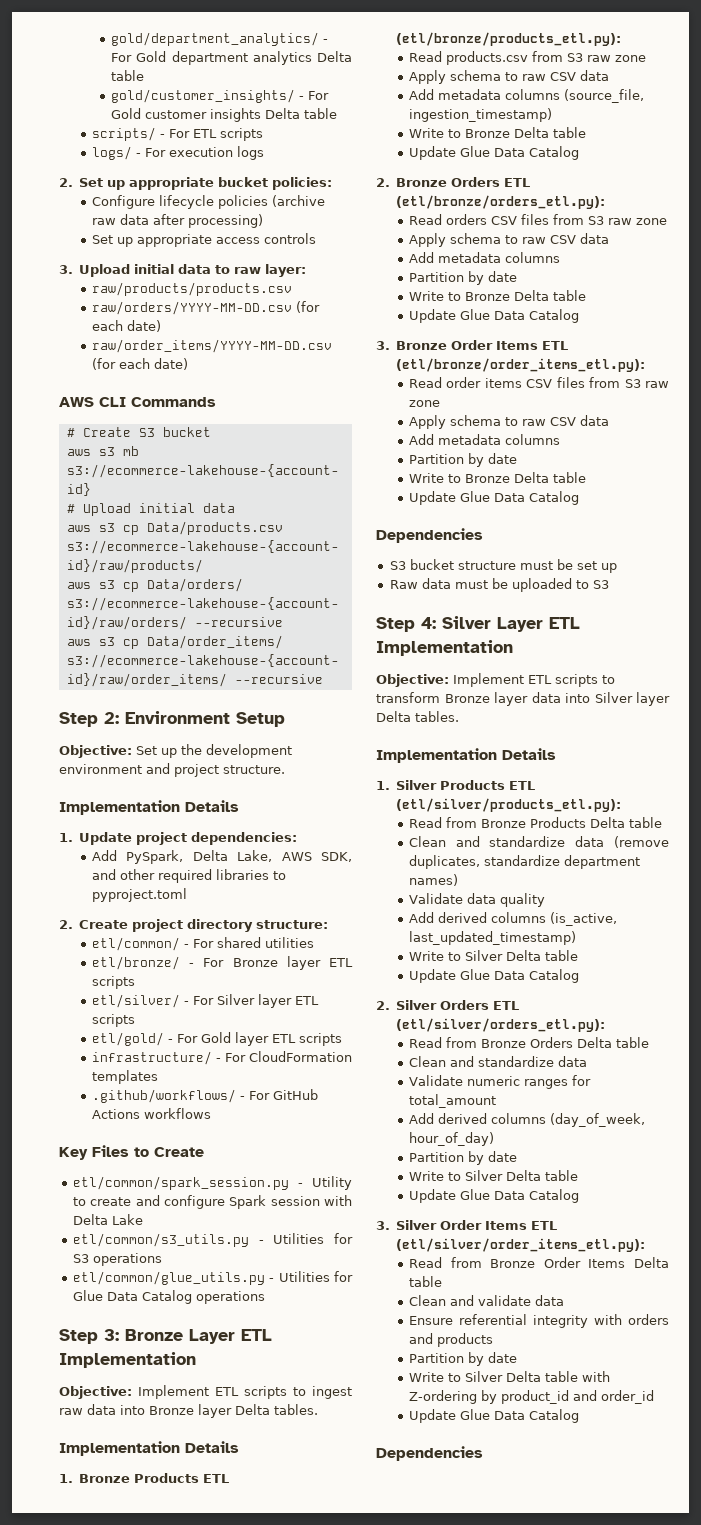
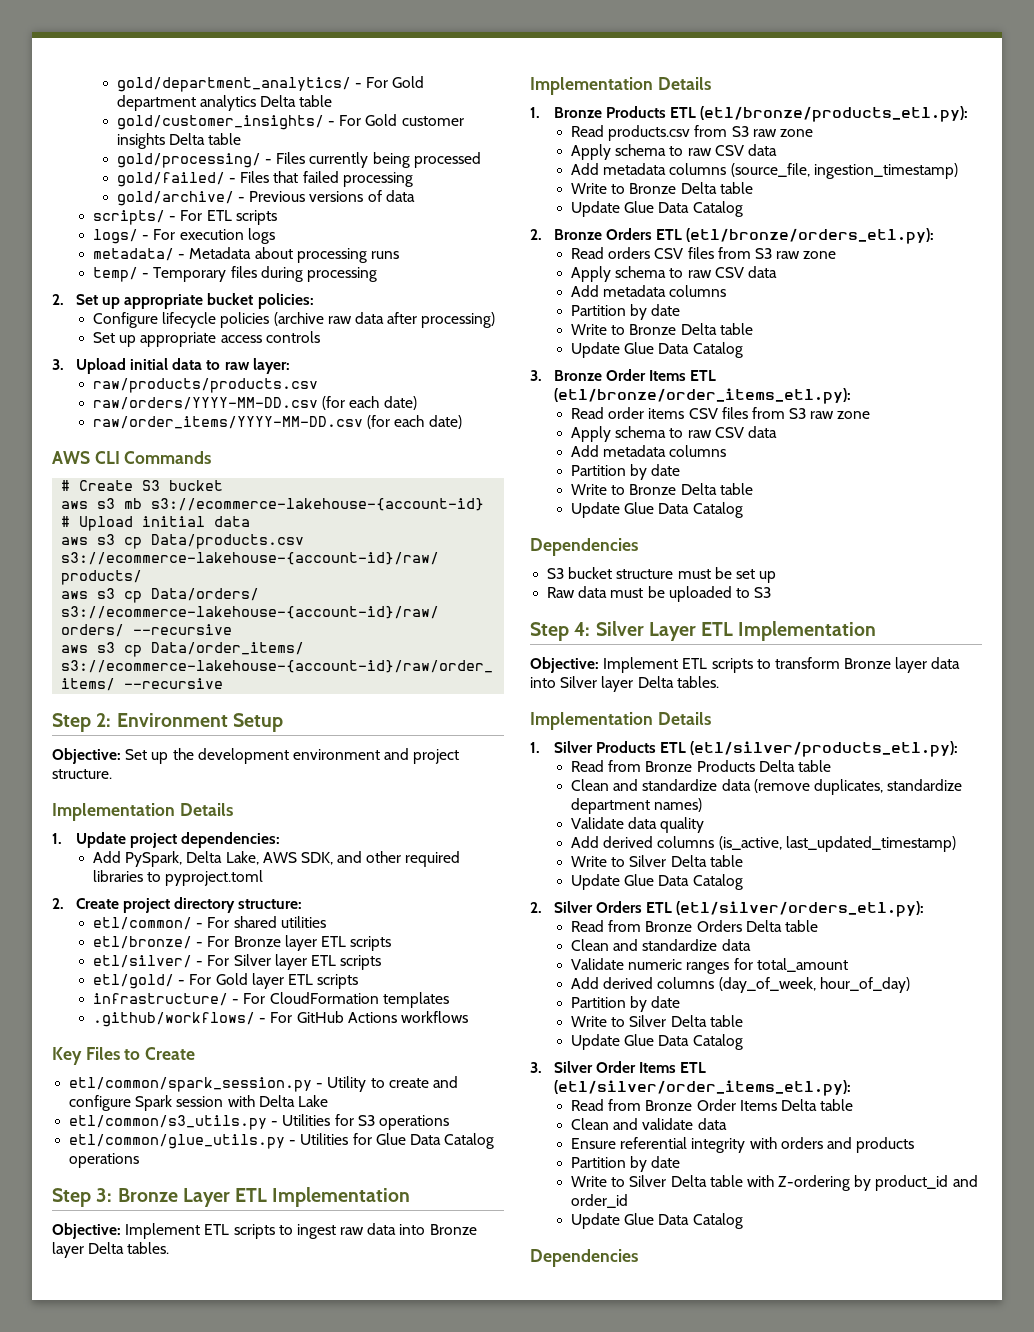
(338, 113) none -> [116,152,481,168] [116,171,413,187] [116,190,415,206] // gold/processing/ - Files currently being processed // gold/failed/ - Files that failed processing // gold/archive/ - Previous versions of data
(264, 153) none -> [92,247,399,263] [92,266,377,282] // metadata/ - Metadata about processing runs // temp/ - Temporary files during processing

